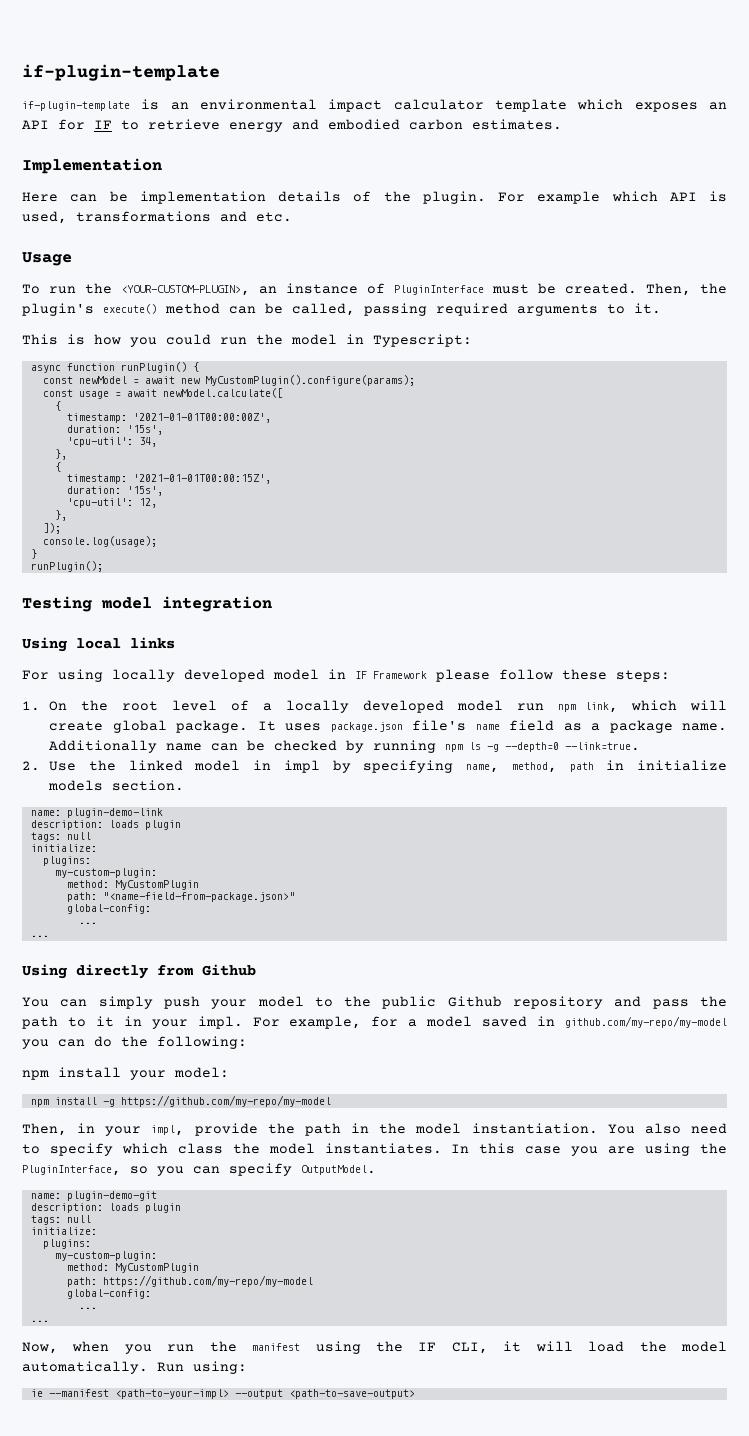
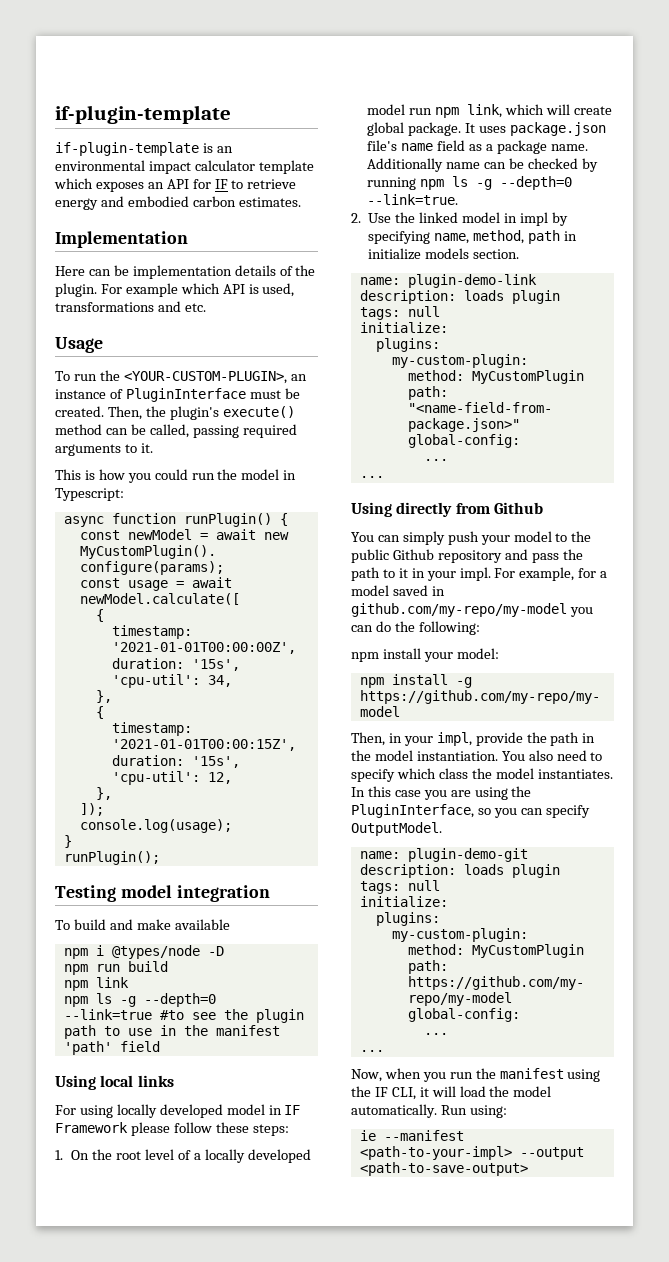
(272, 604) none -> [55,919,230,930] [63,945,224,959] [63,961,168,975] [63,977,129,991] [63,993,216,1007] [63,1009,304,1023] [63,1025,280,1039] [63,1041,160,1055] // To build and make available // npm i @types/node -D // npm run build // npm link // npm ls -g --depth=0 --link=true #to see the plugin path to use in the manifest 'path' field

